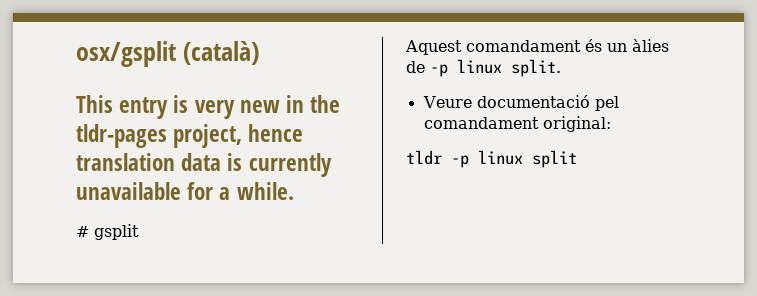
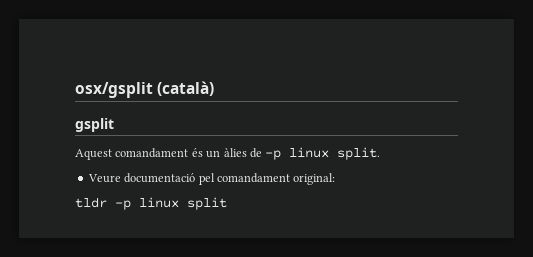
[76,95,341,119] [76,124,304,148] [76,153,332,177] [76,182,294,200] [76,226,89,237] This entry is very new in the tldr-pages project, hence translation data is currently unavailable for a while. // # -> (215, 88) none

